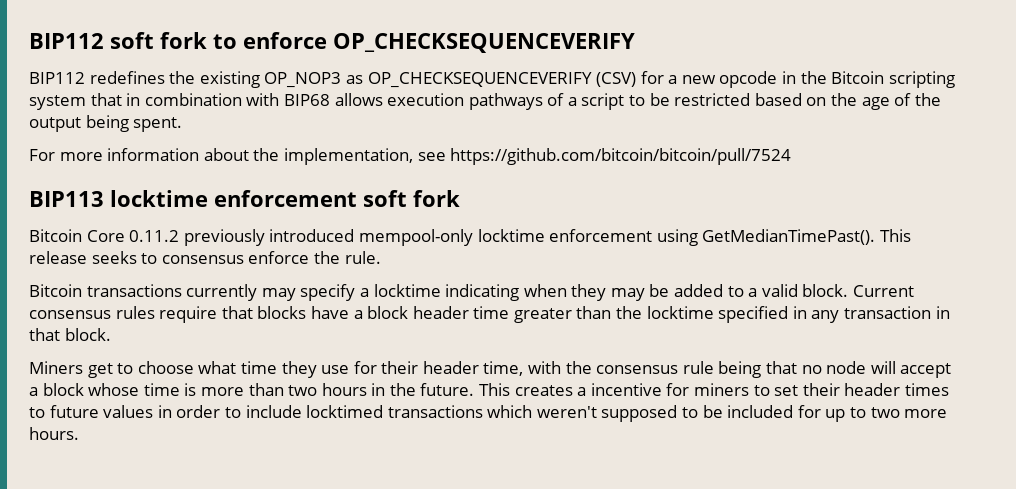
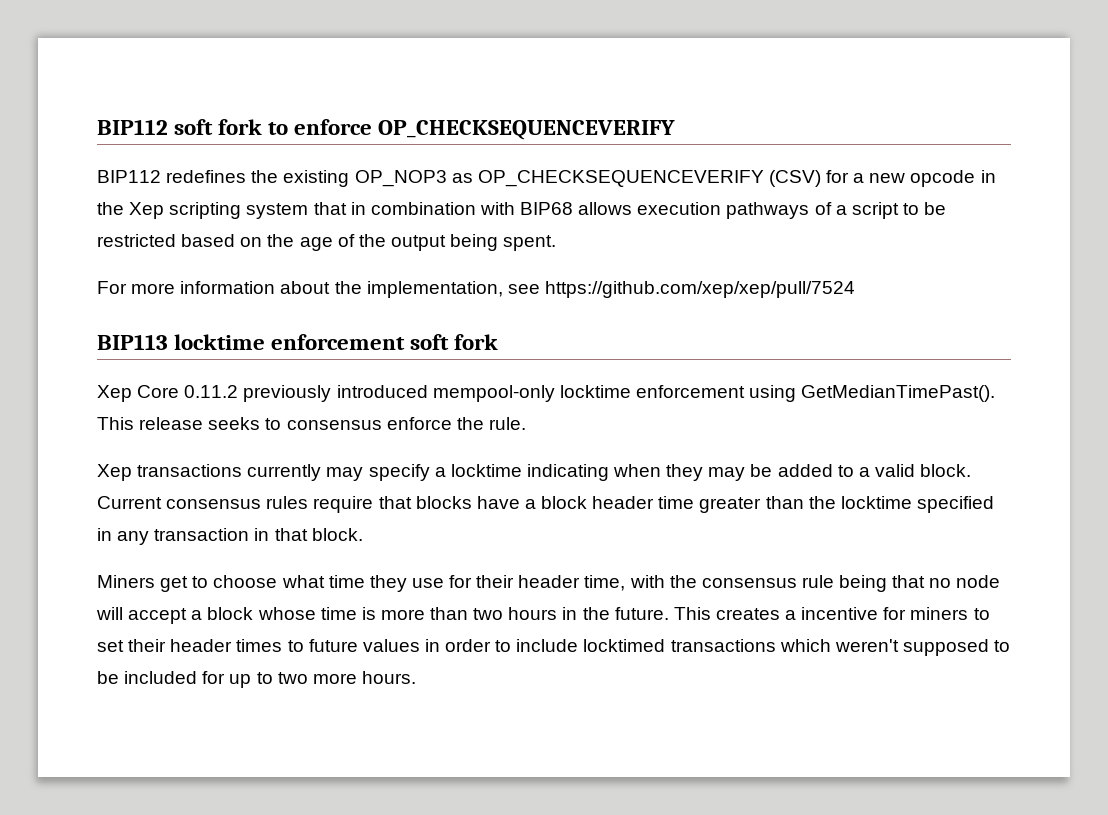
[831,71,885,84] Bitcoin -> [129,202,165,219] Xep
[450,148,792,165] https://github.com/bitcoin/bitcoin/pull/7524 -> [544,281,855,298] https://github.com/xep/xep/pull/7524
[29,229,82,242] Bitcoin -> [97,385,132,402] Xep
[29,284,82,297] Bitcoin -> [97,464,132,481] Xep

